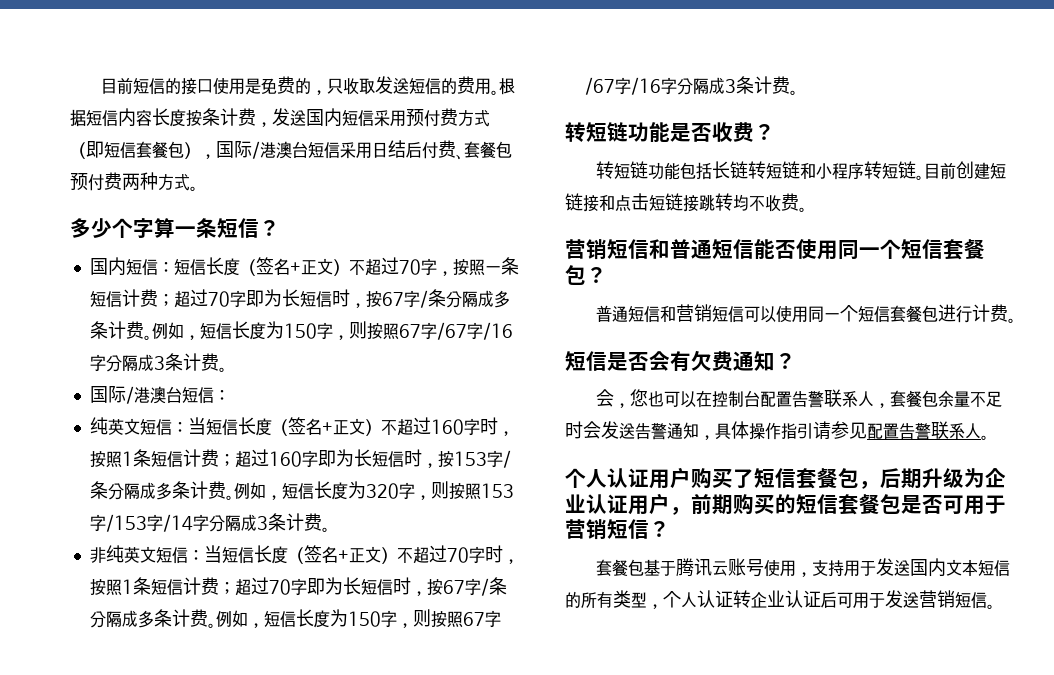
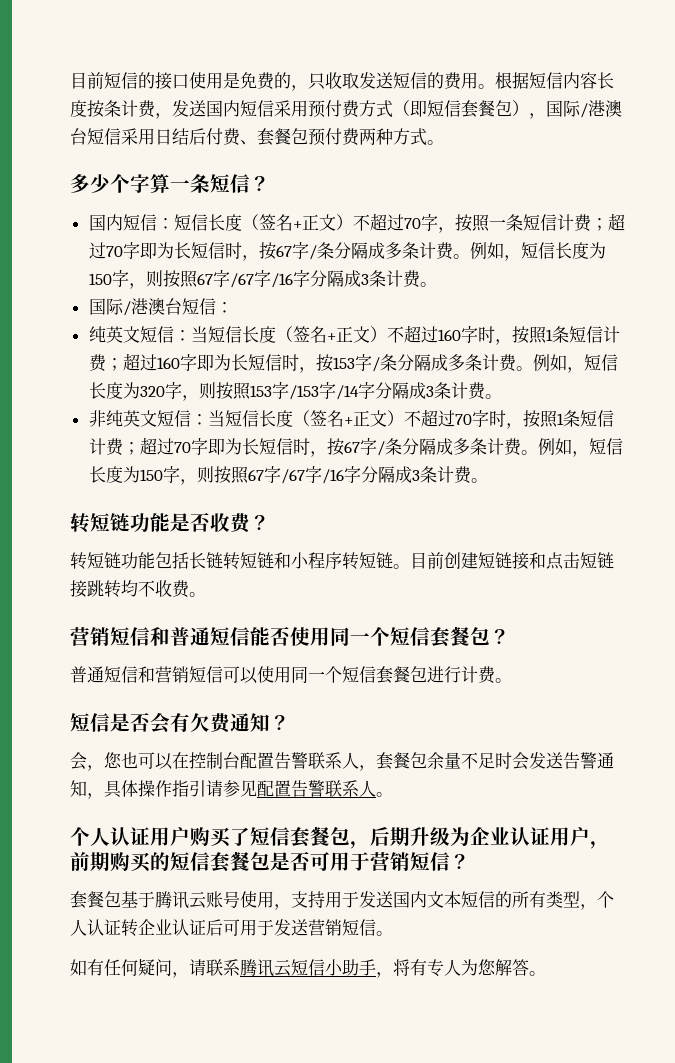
(995, 606) none -> [70,958,546,978] // 如有任何疑问，请联系腾讯云短信小助手，将有专人为您解答。

